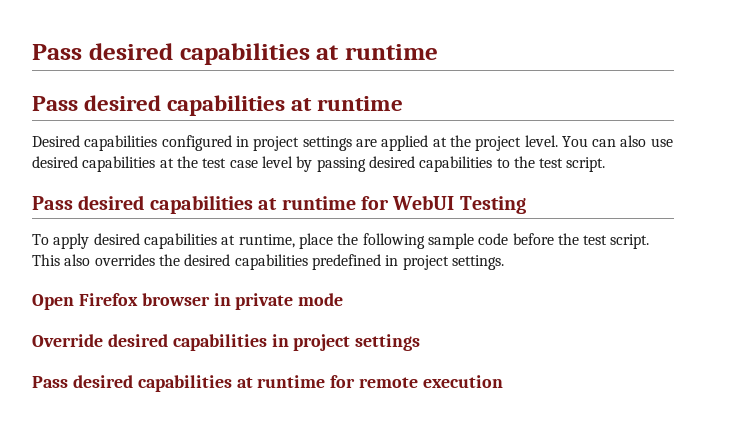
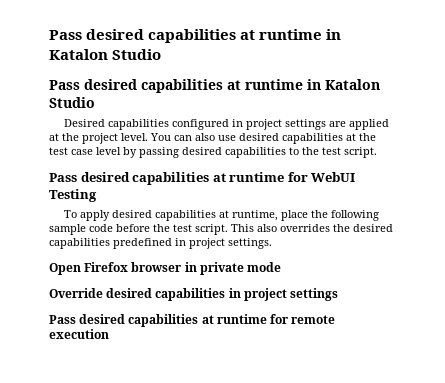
[32,43,438,65] [32,95,404,116] Pass desired capabilities at runtime // Pass desired capabilities at runtime -> [49,29,342,43] [49,49,162,60] [49,79,380,93] [49,97,95,108] Pass desired capabilities at runtime in Katalon Studio // Pass desired capabilities at runtime in Katalon Studio

